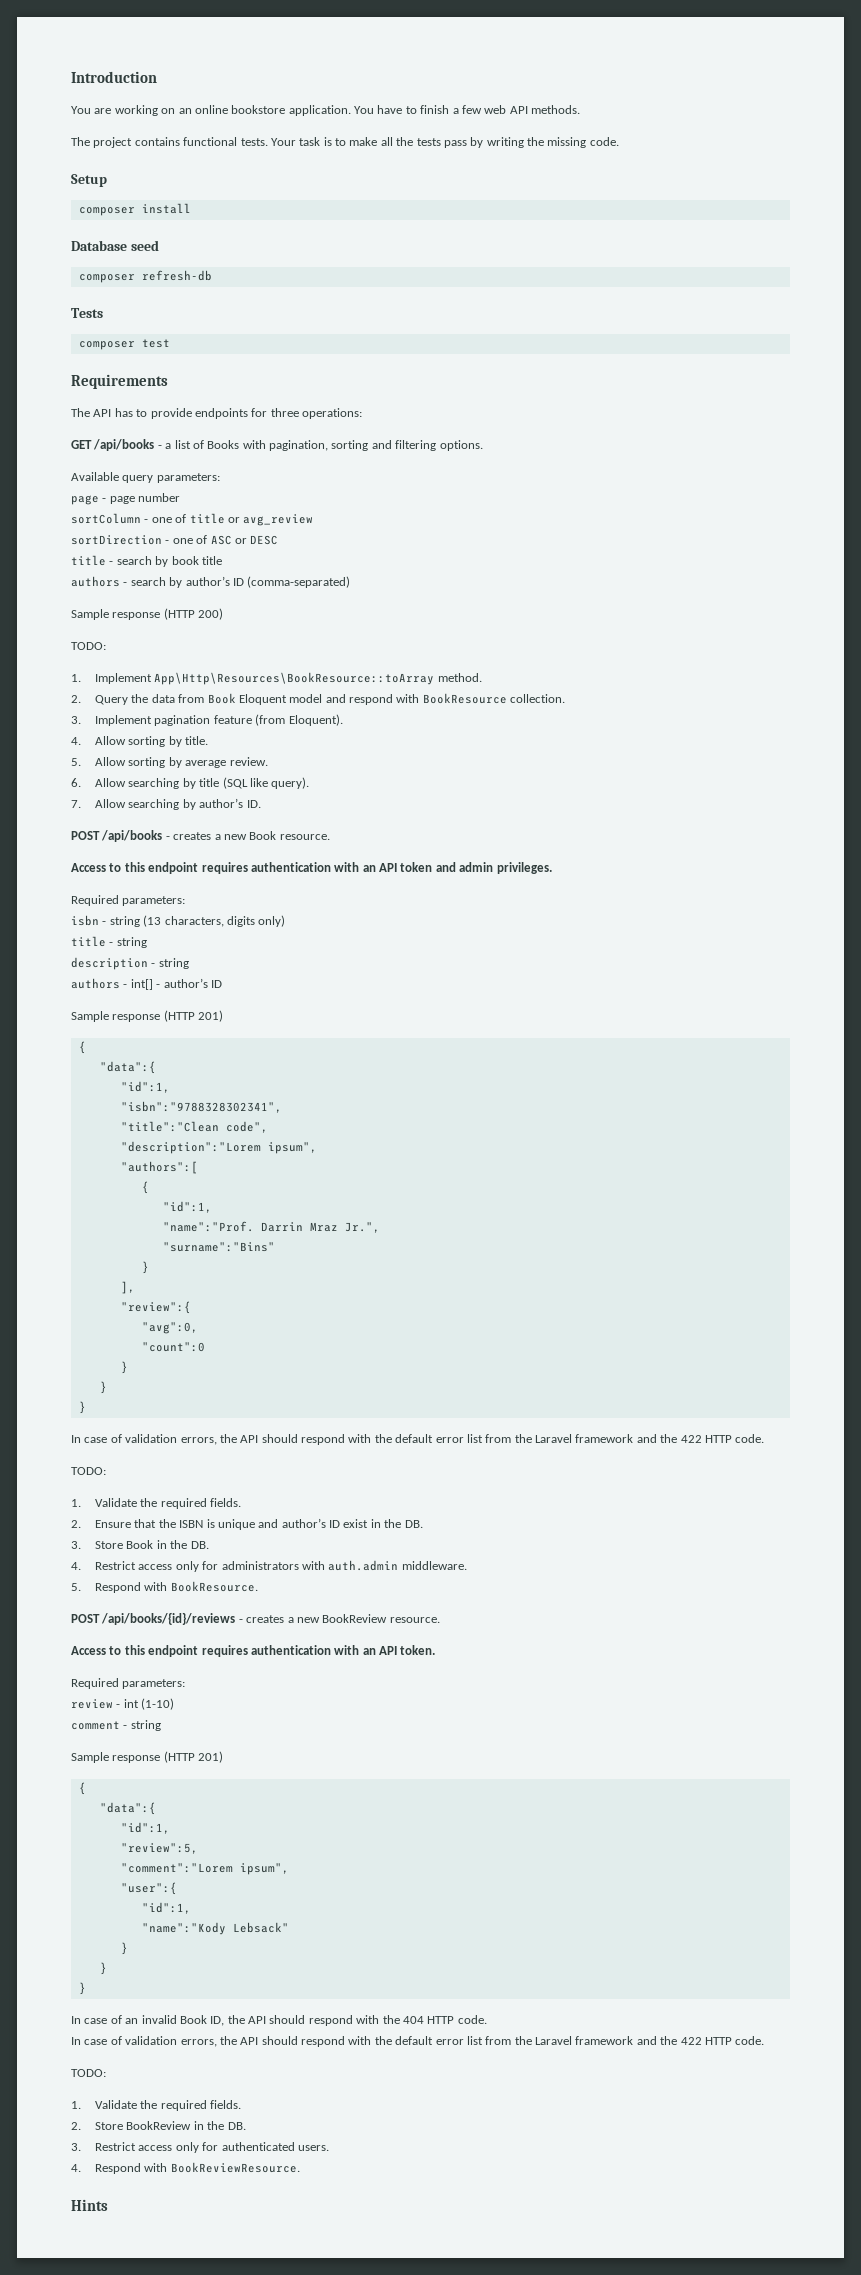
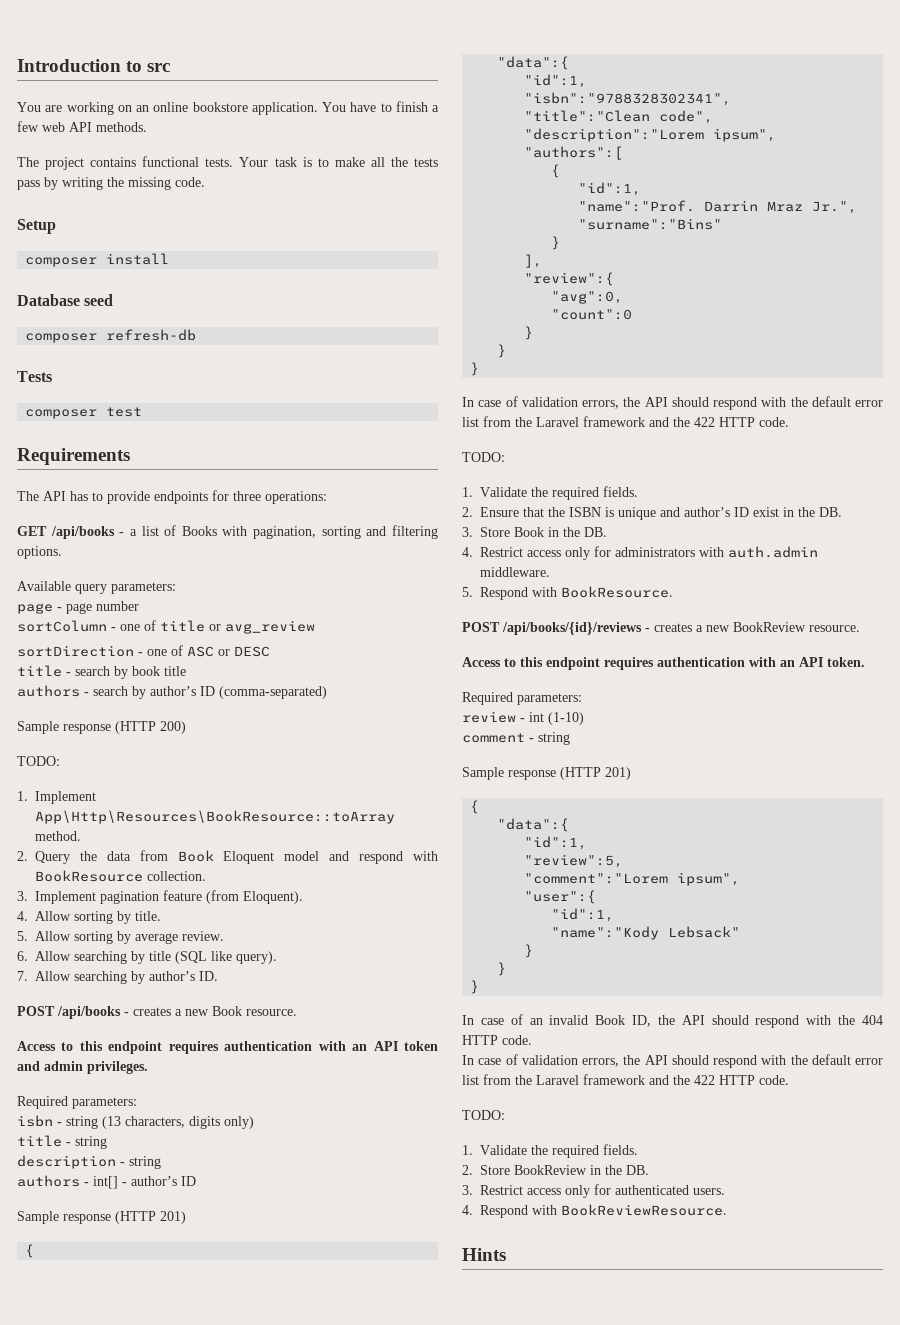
(157, 77) none -> [126,61,171,72] to src

